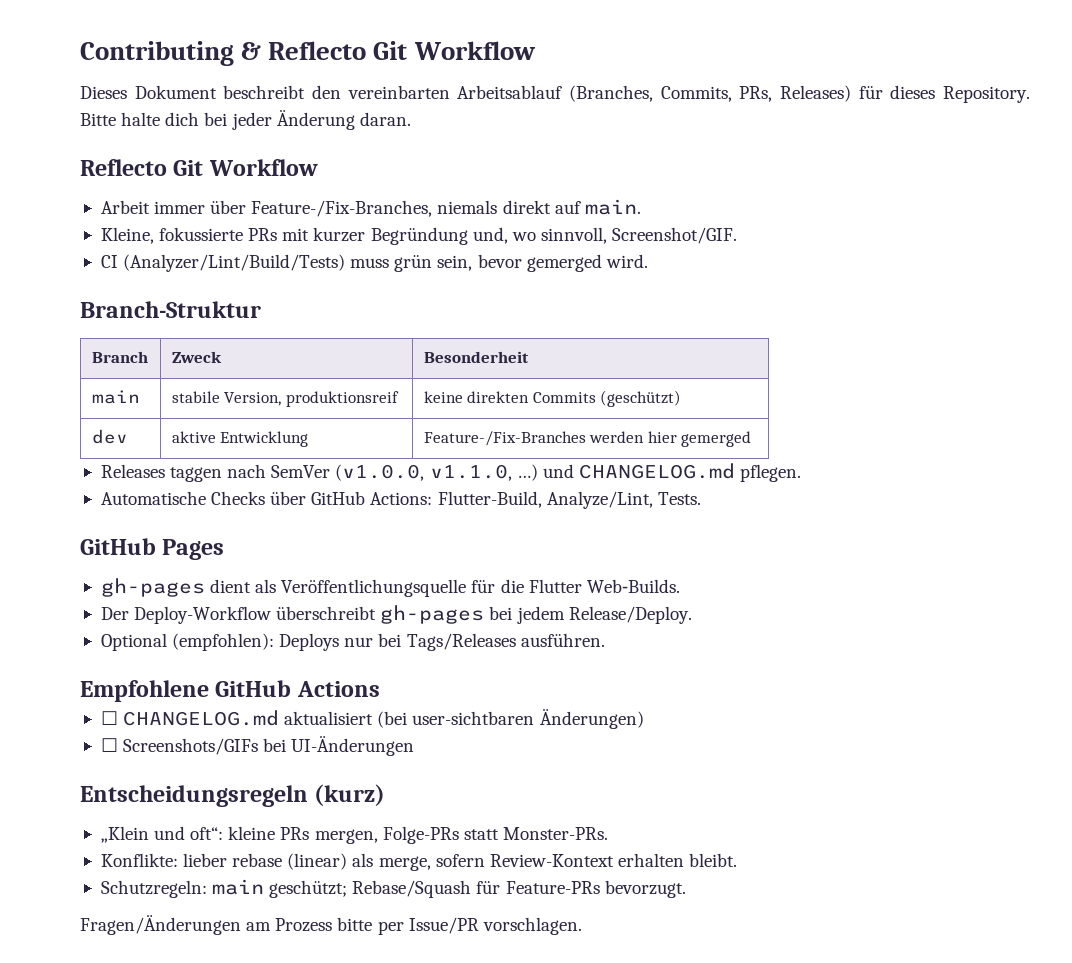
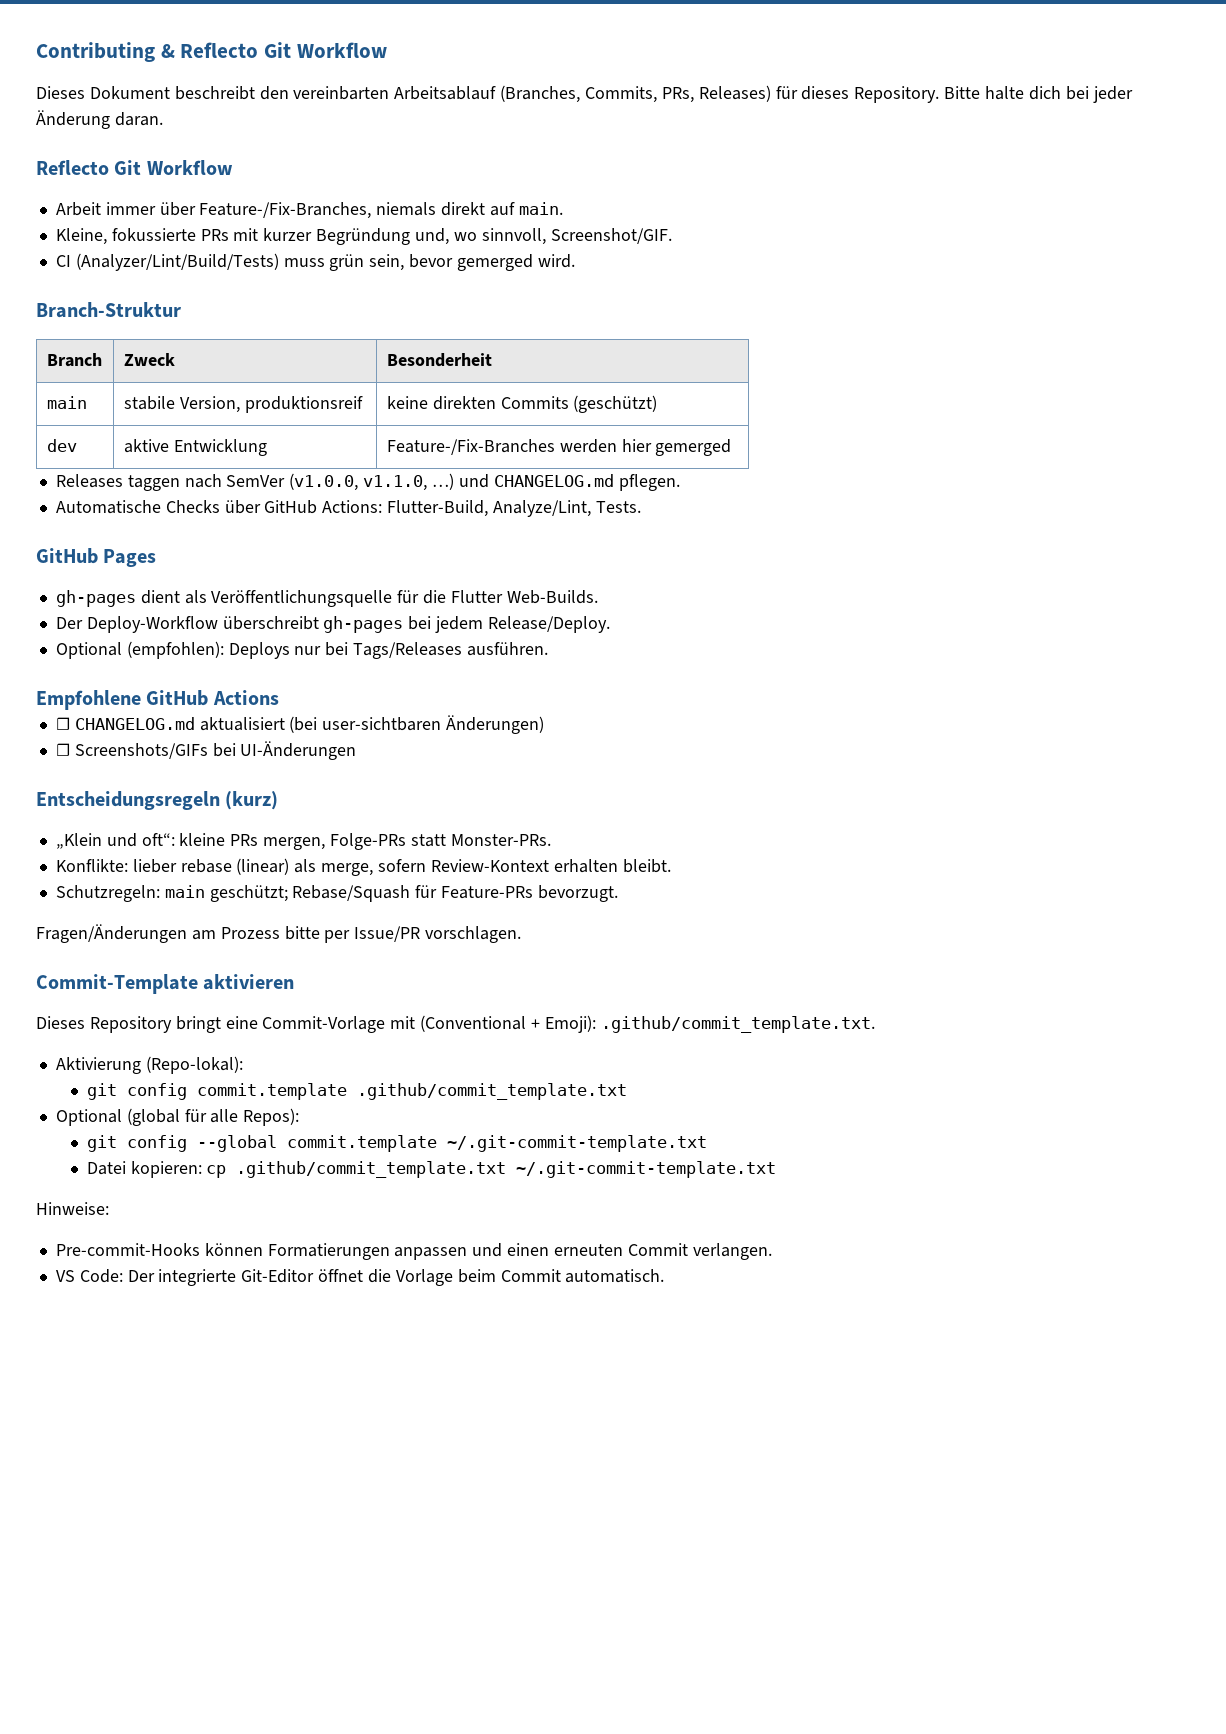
(582, 926) none -> [36,974,295,994] [36,1015,875,1033] [55,1056,243,1074] [86,1083,627,1100] [55,1108,300,1126] [86,1135,707,1152] [86,1161,777,1178] [36,1202,109,1215] [55,1243,772,1260] [55,1269,665,1286] // Commit-Template aktivieren // Dieses Repository bringt eine Commit-Vorlage mit (Conventional + Emoji): .github/commit_template.txt. // Aktivierung (Repo-lokal): // git config commit.template .github/commit_template.txt // Optional (global für alle Repos): // git config --global commit.template ~/.git-commit-template.txt // Datei kopieren: cp .github/commit_template.txt ~/.git-commit-template.txt // Hinweise: // Pre-commit-Hooks können Formatierungen anpassen und einen erneuten Commit verlangen. // VS Code: Der integrierte Git-Editor öffnet die Vorlage beim Commit automatisch.

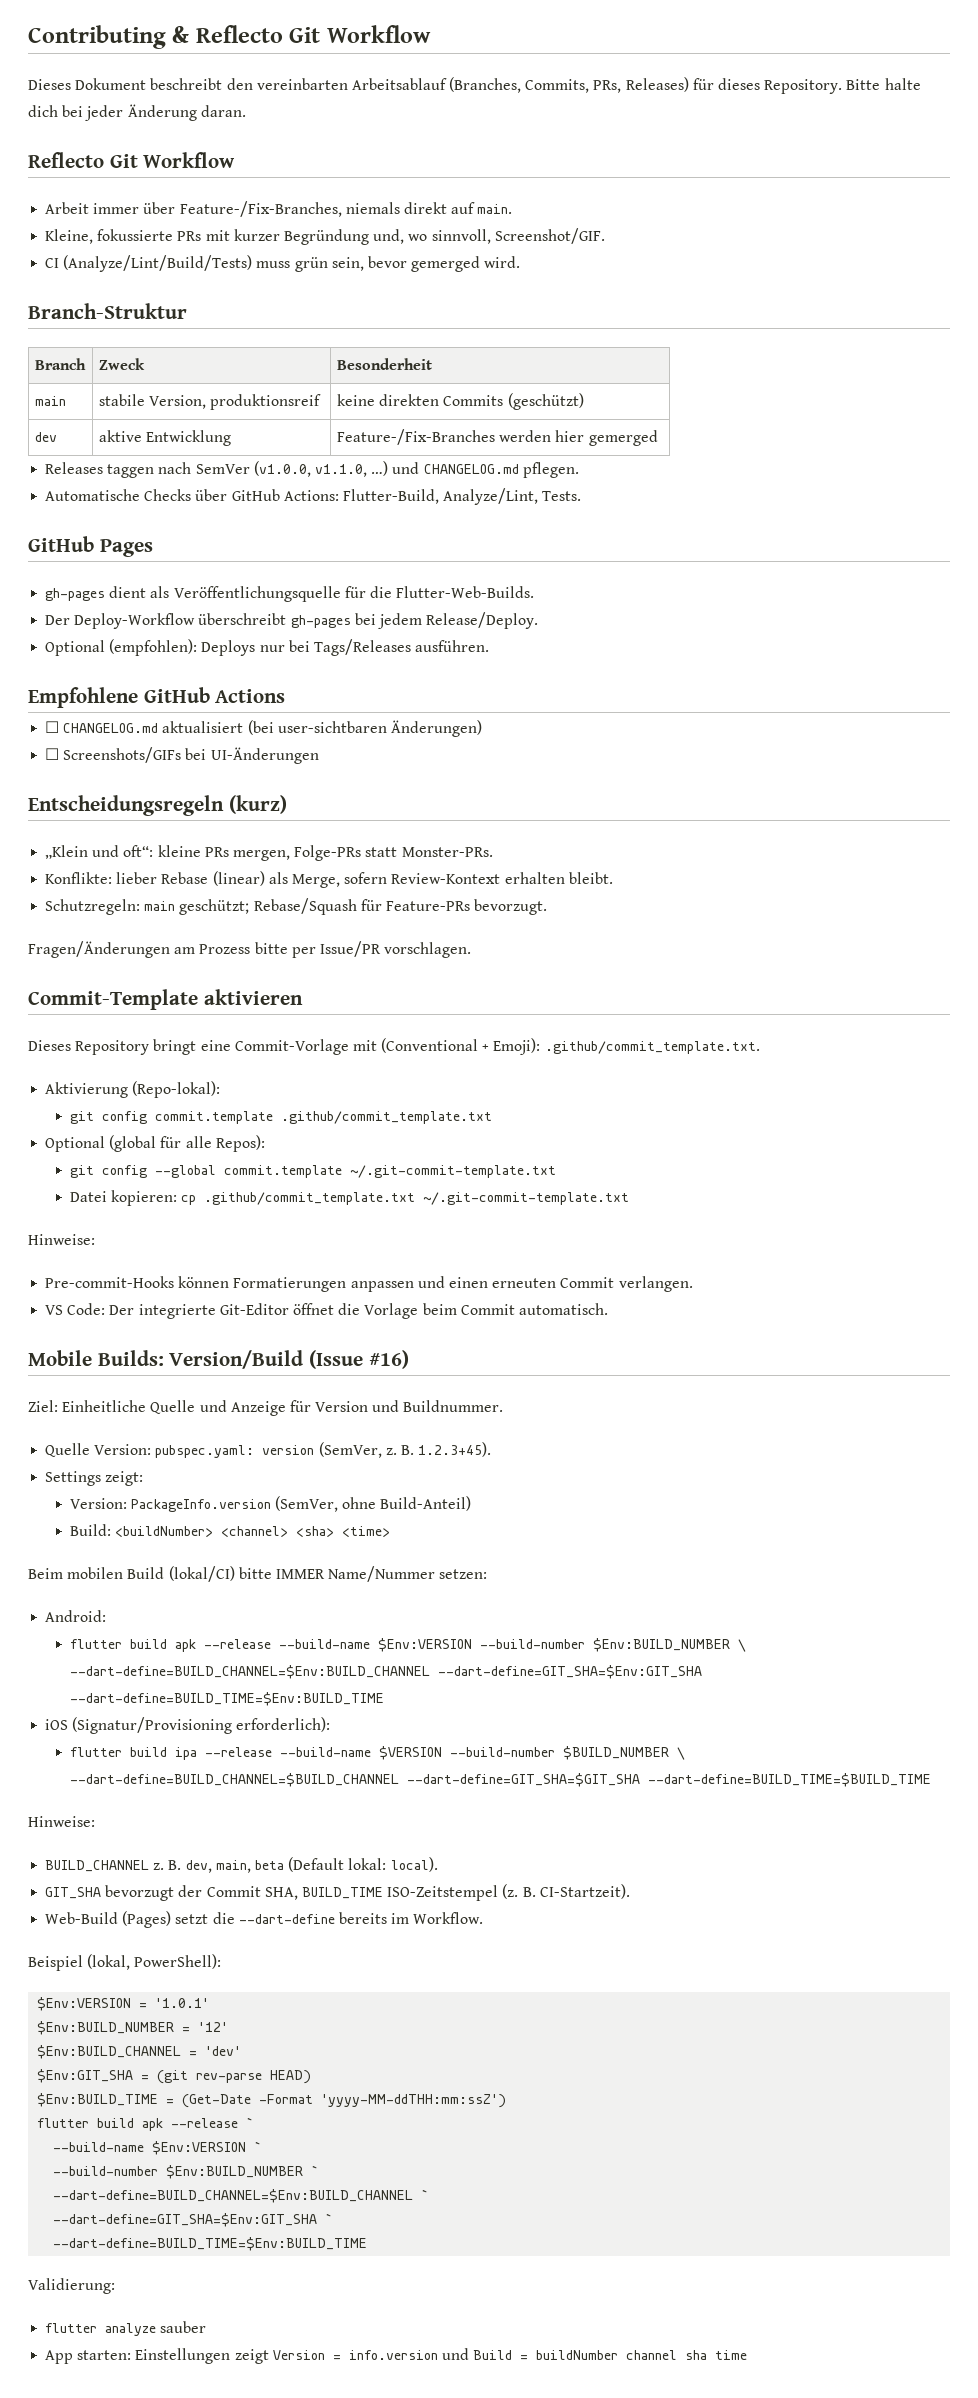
[75,253,279,271] (Analyzer/Lint/Build/Tests) -> [63,255,253,272] (Analyze/Lint/Build/Tests)
[450,590,598,604] Flutter Web‑Builds. -> [396,586,535,598] Flutter-Web-Builds.
[180,859,232,873] rebase -> [161,872,209,884] Rebase
[321,863,374,876] merge, -> [291,874,340,888] Merge,
(665, 1276) none -> [28,1350,409,1369] [28,1400,504,1416] [45,1442,492,1458] [45,1471,144,1486] [69,1496,472,1512] [69,1524,390,1537] [28,1566,488,1582] [45,1610,107,1622] [69,1638,746,1652] [69,1665,702,1679] [69,1692,384,1706] [45,1717,331,1734] [69,1746,685,1760] [69,1773,931,1787] [28,1816,95,1827] [45,1857,438,1873] [45,1884,630,1901] [45,1911,484,1928] [28,1954,222,1971] [37,1997,210,2011] [37,2021,229,2035] [37,2045,242,2059] [37,2069,312,2084] [37,2093,507,2108] [37,2117,255,2131] [53,2141,263,2155] [53,2165,320,2179] [53,2189,430,2203] [53,2213,334,2227] [53,2237,368,2251] [28,2278,115,2294] [45,2321,207,2336] [45,2348,748,2364] // Mobile Builds: Version/Build (Issue #16) // Ziel: Einheitliche Quelle und Anzeige für Version und Buildnummer. // Quelle Version: pubspec.yaml: version (SemVer, z. B. 1.2.3+45). // Settings zeigt: // Version: PackageInfo.version (SemVer, ohne Build-Anteil) // Build: <buildNumber> <channel> <sha> <time> // Beim mobilen Build (lokal/CI) bitte IMMER Name/Nummer setzen: // Android: // flutter build apk --release --build-name $Env:VERSION --build-number $Env:BUILD_NUMBER \ --dart-define=BUILD_CHANNEL=$Env:BUILD_CHANNEL --dart-define=GIT_SHA=$Env:GIT_SHA --dart-define=BUILD_TIME=$Env:BUILD_TIME // iOS (Signatur/Provisioning erforderlich): // flutter build ipa --release --build-name $VERSION --build-number $BUILD_NUMBER \ --dart-define=BUILD_CHANNEL=$BUILD_CHANNEL --dart-define=GIT_SHA=$GIT_SHA --dart-define=BUILD_TIME=$BUILD_TIME // Hinweise: // BUILD_CHANNEL z. B. dev, main, beta (Default lokal: local). // GIT_SHA bevorzugt der Commit SHA, BUILD_TIME ISO-Zeitstempel (z. B. CI-Startzeit). // Web-Build (Pages) setzt die --dart-define bereits im Workflow. // Beispiel (lokal, PowerShell): // $Env:VERSION = '1.0.1' // $Env:BUILD_NUMBER = '12' // $Env:BUILD_CHANNEL = 'dev' // $Env:GIT_SHA = (git rev-parse HEAD) // $Env:BUILD_TIME = (Get-Date -Format 'yyyy-MM-ddTHH:mm:ssZ') // flutter build apk --release ` // --build-name $Env:VERSION ` // --build-number $Env:BUILD_NUMBER ` // --dart-define=BUILD_CHANNEL=$Env:BUILD_CHANNEL ` // --dart-define=GIT_SHA=$Env:GIT_SHA ` // --dart-define=BUILD_TIME=$Env:BUILD_TIME // Validierung: // flutter analyze sauber // App starten: Einstellungen zeigt Version = info.version und Build = buildNumber channel sha time

